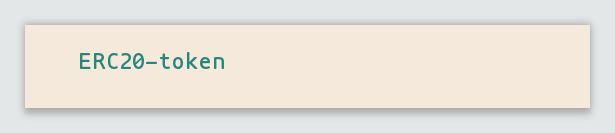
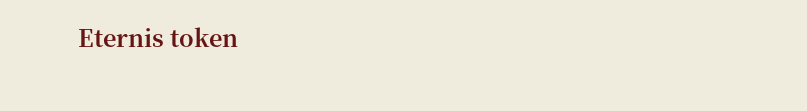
[78,52,226,69] ERC20-token -> [78,27,239,47] Eternis token

